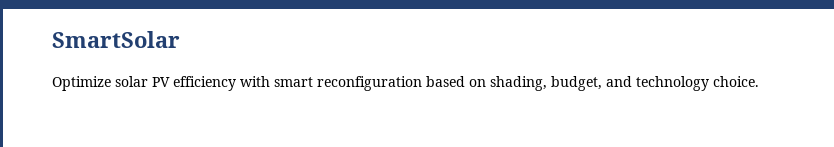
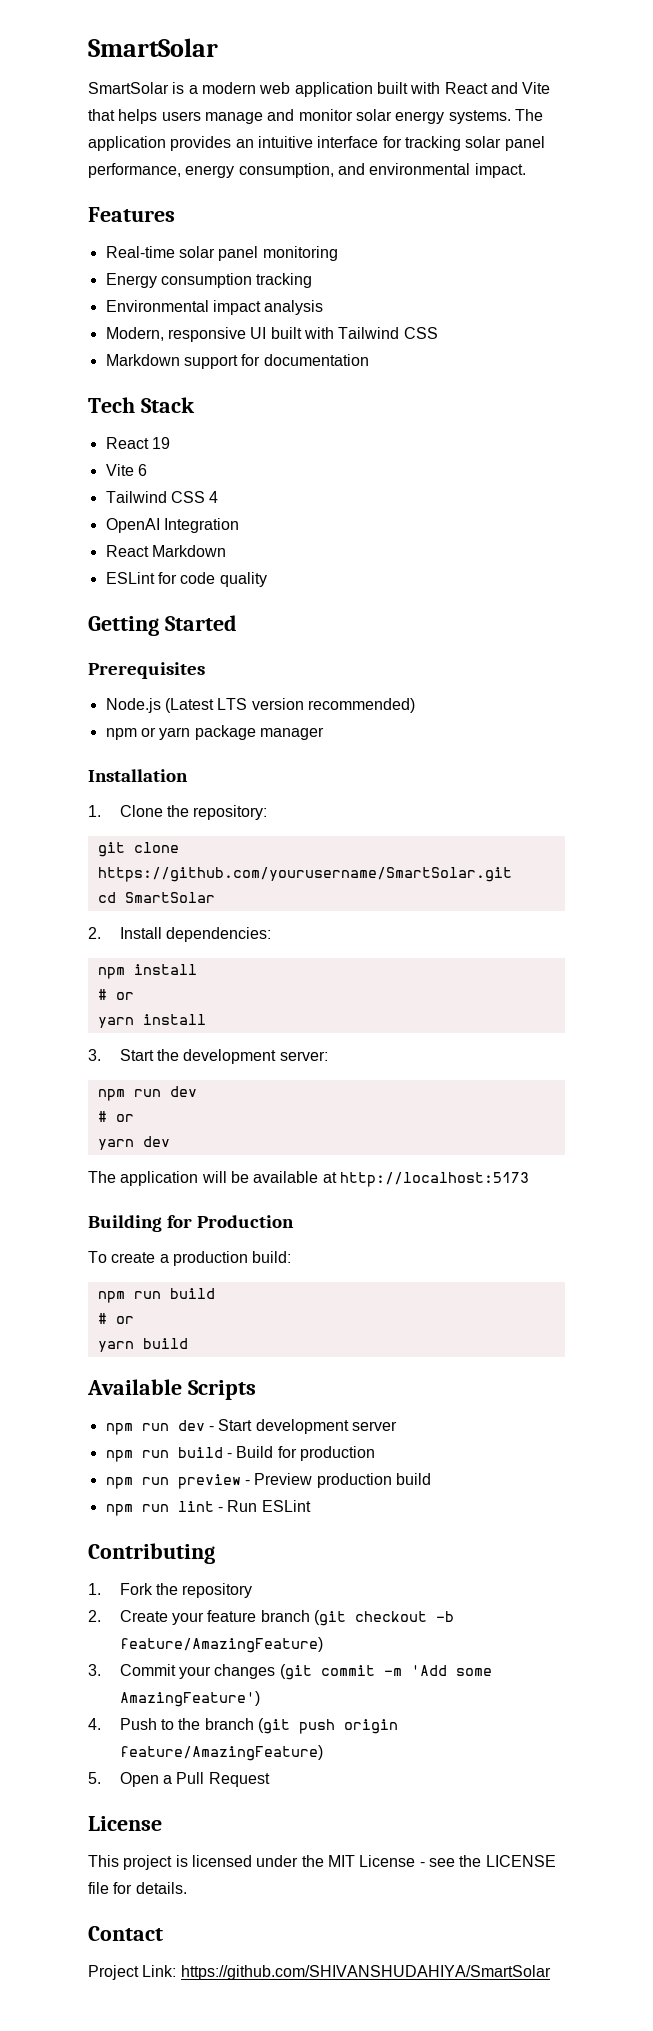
[52,31,180,48] [52,76,759,91] SmartSolar // Optimize solar PV efficiency with smart reconfiguration based on shading, budget, and technology choice. -> [88,38,218,57] [88,82,551,97] [88,109,543,124] [88,136,545,151] [88,163,526,178] [88,207,175,222] [105,246,338,261] [105,273,313,288] [105,300,324,315] [105,327,438,342] [105,354,369,369] [88,397,195,413] [105,437,170,449] [105,464,147,476] [105,491,219,503] [105,518,239,533] [105,545,226,557] [105,572,267,587] [88,615,237,636] [88,662,205,679] [105,698,415,713] [105,725,324,740] [88,769,188,782] [88,805,268,820] [97,842,179,857] [97,867,512,882] [97,892,215,903] [88,927,271,942] [97,964,197,979] [97,989,134,1000] [97,1014,206,1028] [88,1049,328,1064] [97,1086,197,1101] [97,1111,134,1122] [97,1136,170,1150] [88,1171,529,1187] [88,1215,295,1232] [88,1251,292,1266] [97,1288,215,1303] [97,1313,134,1324] [97,1338,188,1352] [87,1379,256,1400] [105,1419,397,1435] [105,1446,375,1462] [105,1473,431,1489] [105,1500,311,1516] [88,1543,215,1564] [88,1583,253,1598] [88,1610,454,1626] [119,1637,323,1653] [88,1664,492,1680] [119,1691,260,1707] [88,1718,398,1734] [119,1745,323,1761] [88,1772,270,1787] [88,1816,162,1831] [88,1855,556,1870] [88,1882,187,1894] [88,1926,163,1941] [88,1965,551,1980] SmartSolar // SmartSolar is a modern web application built with React and Vite that helps users manage and monitor solar energy systems. The application provides an intuitive interface for tracking solar panel performance, energy consumption, and environmental impact. // Features // Real-time solar panel monitoring // Energy consumption tracking // Environmental impact analysis // Modern, responsive UI built with Tailwind CSS // Markdown support for documentation // Tech Stack // React 19 // Vite 6 // Tailwind CSS 4 // OpenAI Integration // React Markdown // ESLint for code quality // Getting Started // Prerequisites // Node.js (Latest LTS version recommended) // npm or yarn package manager // Installation // 1. Clone the repository: // git clone https://github.com/yourusername/SmartSolar.git // cd SmartSolar // 2. Install dependencies: // npm install // # or // yarn install // 3. Start the development server: // npm run dev // # or // yarn dev // The application will be available at http://localhost:5173 // Building for Production // To create a production build: // npm run build // # or // yarn build // Available Scripts // npm run dev - Start development server // npm run build - Build for production // npm run preview - Preview production build // npm run lint - Run ESLint // Contributing // 1. Fork the repository // 2. Create your feature branch (git checkout -b feature/AmazingFeature) // 3. Commit your changes (git commit -m 'Add some AmazingFeature') // 4. Push to the branch (git push origin feature/AmazingFeature) // 5. Open a Pull Request // License // This project is licensed under the MIT License - see the LICENSE file for details. // Contact // Project Link: https://github.com/SHIVANSHUDAHIYA/SmartSolar

